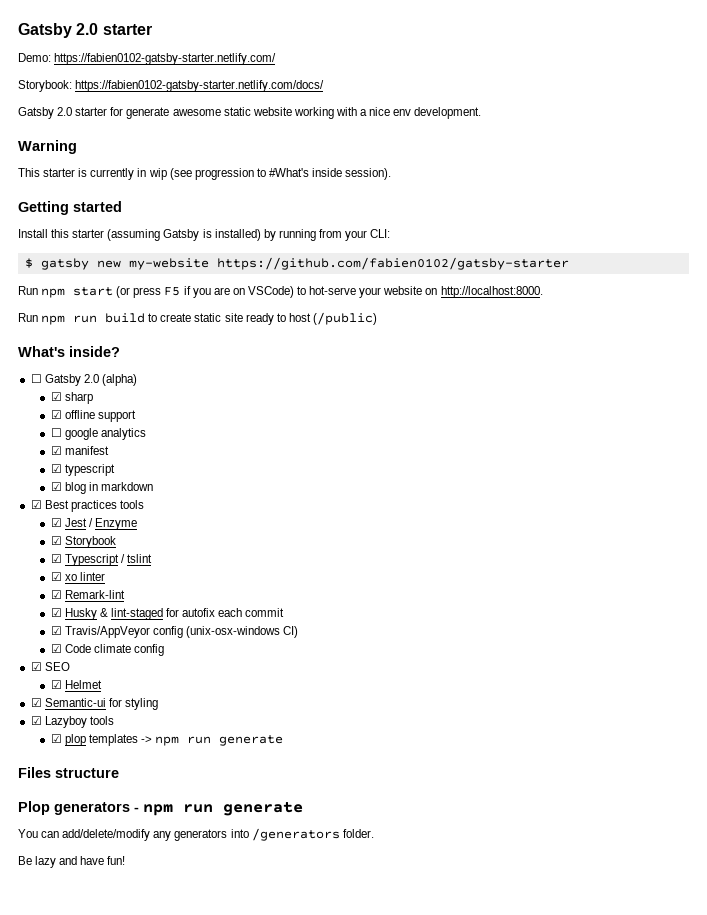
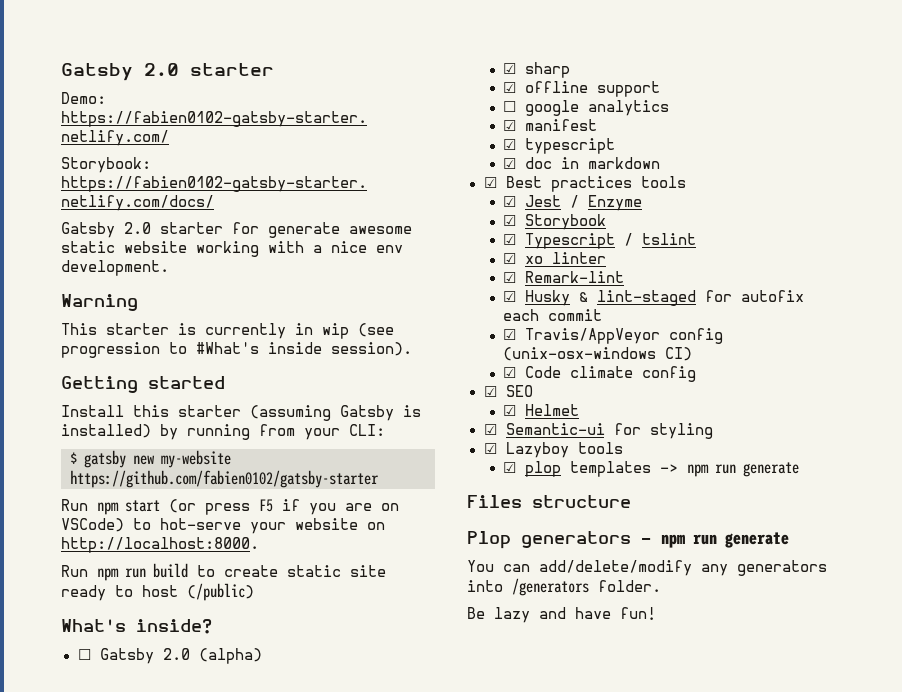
[64,482,86,494] blog -> [525,157,553,169] doc

